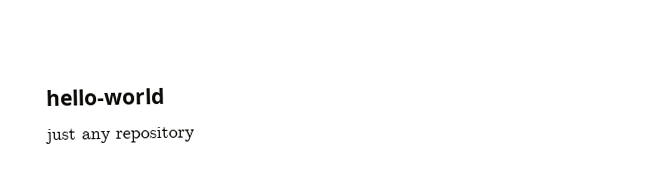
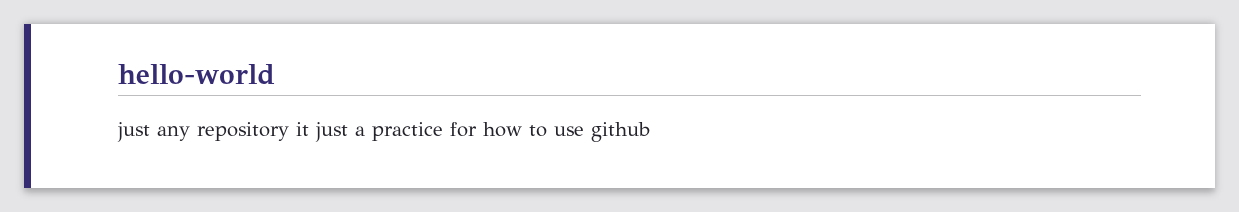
(195, 134) none -> [296,122,650,142] it just a practice for how to use github

